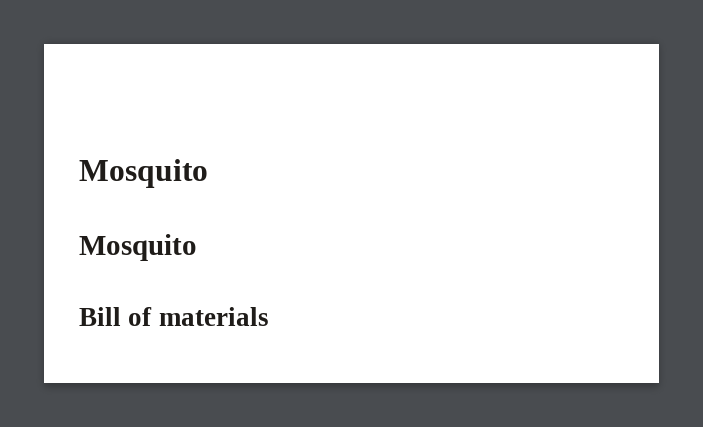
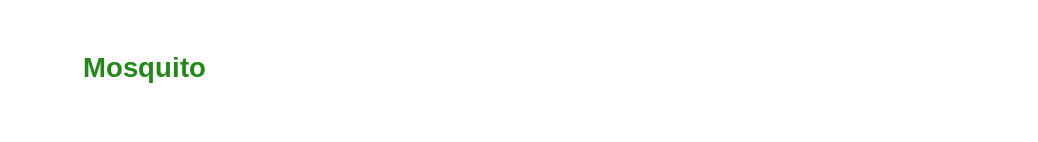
[79,159,208,188] [79,234,197,261] [79,307,269,326] Mosquito // Mosquito // Bill of materials -> [83,57,206,83] Mosquito

